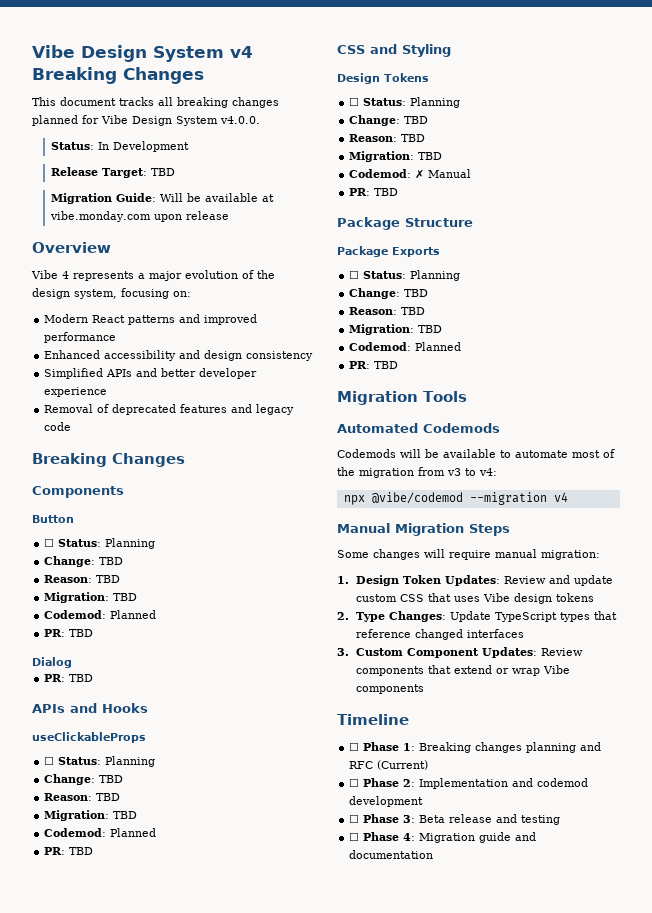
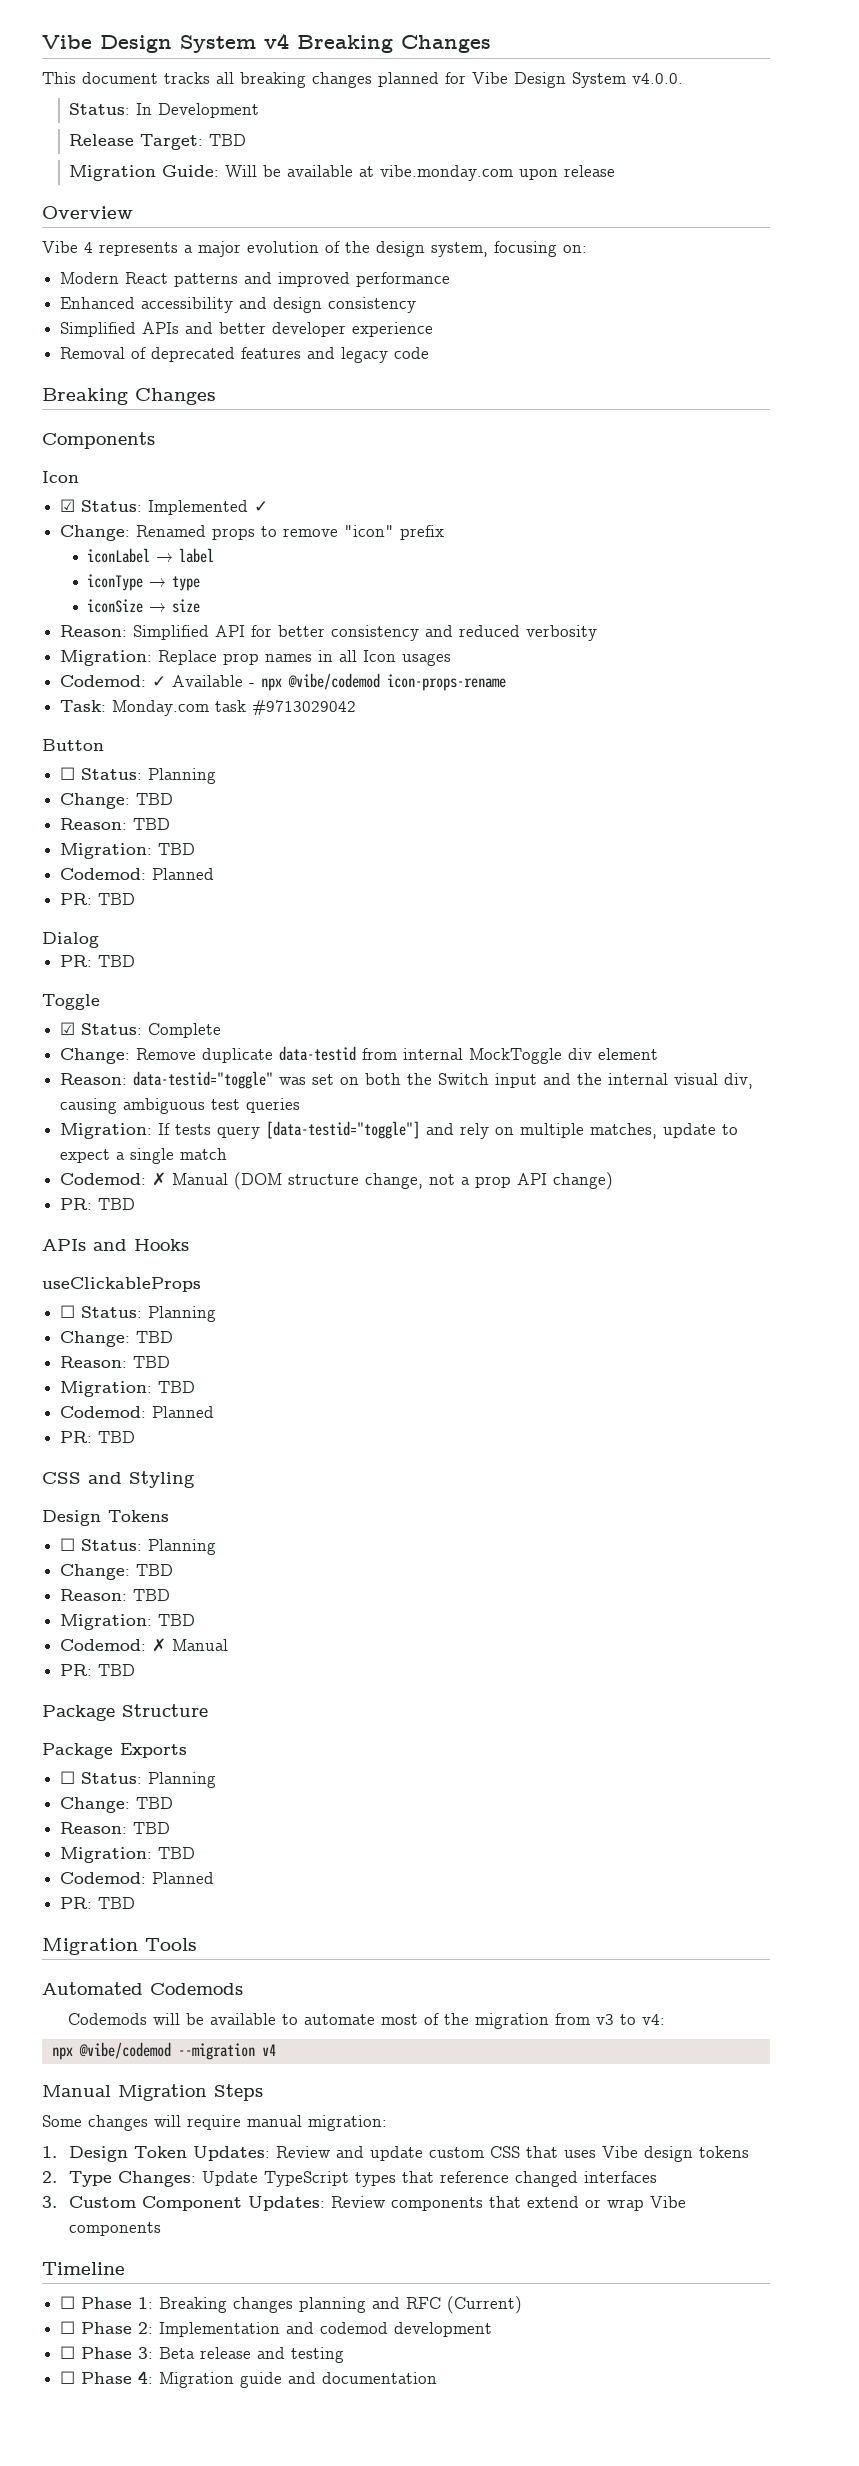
(124, 492) none -> [42,471,79,483] [60,499,269,515] [60,525,445,541] [87,548,215,563] [87,574,201,591] [87,599,201,613] [60,625,598,641] [60,650,452,666] [60,673,507,691] [60,700,357,716] // Icon // ☑ Status: Implemented ✓ // Change: Renamed props to remove "icon" prefix // iconLabel → label // iconType → type // iconSize → size // Reason: Simplified API for better consistency and reduced verbosity // Migration: Replace prop names in all Icon usages // Codemod: ✓ Available - npx @vibe/codemod icon-props-rename // Task: Monday.com task #9713029042
(94, 678) none -> [42,994,100,1010] [60,1022,222,1038] [60,1046,659,1064] [60,1071,754,1089] [60,1098,301,1114] [60,1121,739,1139] [60,1148,228,1164] [60,1172,614,1190] [60,1198,136,1210] // Toggle // ☑ Status: Complete // Change: Remove duplicate data-testid from internal MockToggle div element // Reason: data-testid="toggle" was set on both the Switch input and the internal visual div, causing ambiguous test queries // Migration: If tests query [data-testid="toggle"] and rely on multiple matches, update to expect a single match // Codemod: ✗ Manual (DOM structure change, not a prop API change) // PR: TBD

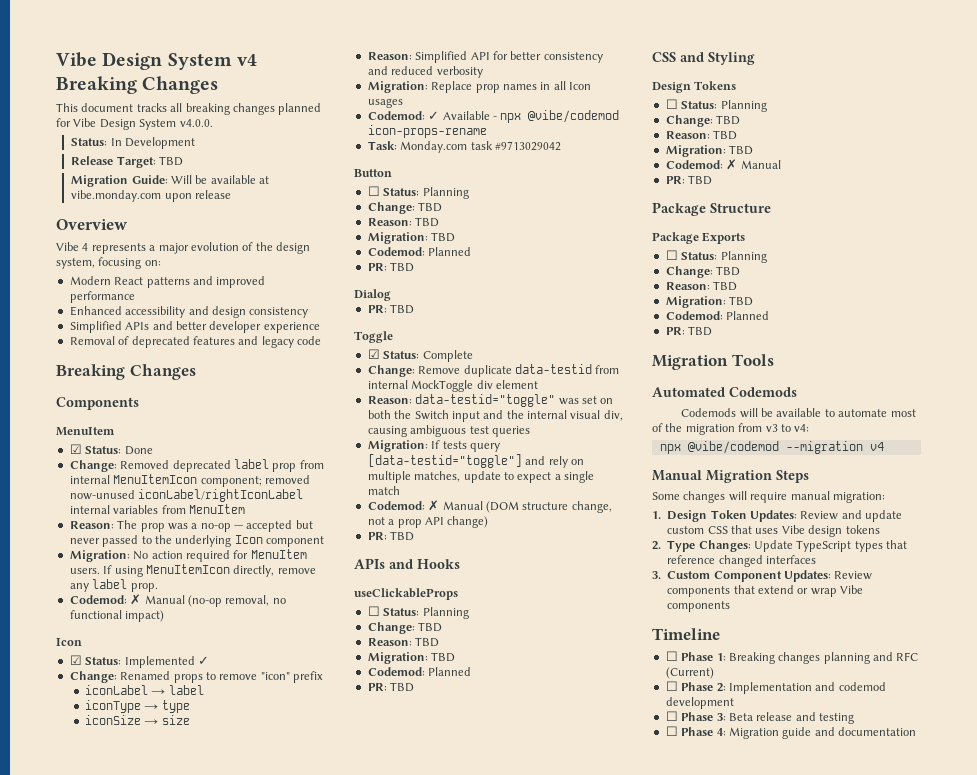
(155, 440) none -> [56,427,115,436] [69,444,153,455] [69,459,324,472] [69,474,310,487] [69,489,304,502] [69,504,245,514] [69,520,313,532] [69,535,324,547] [69,549,307,562] [69,564,316,577] [69,579,158,592] [69,594,286,607] [69,610,165,622] // MenuItem // ☑ Status: Done // Change: Removed deprecated label prop from internal MenuItemIcon component; removed now-unused iconLabel/rightIconLabel internal variables from MenuItem // Reason: The prop was a no-op — accepted but never passed to the underlying Icon component // Migration: No action required for MenuItem users. If using MenuItemIcon directly, remove any label prop. // Codemod: ✗ Manual (no-op removal, no functional impact)

